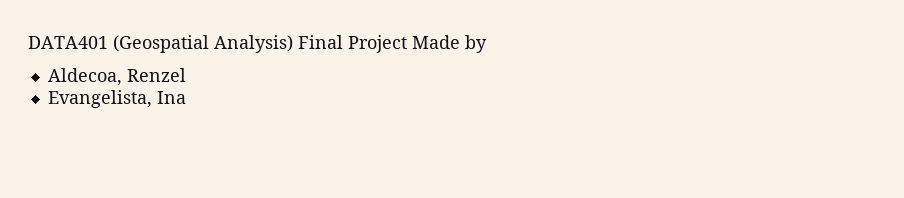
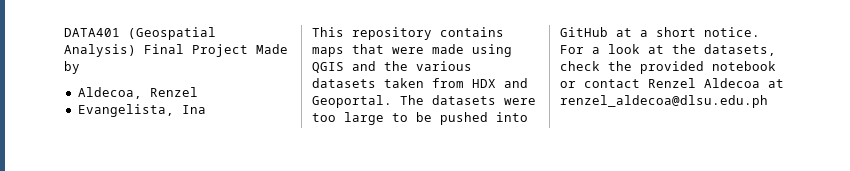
(186, 97) none -> [312,27,504,40] [312,44,512,57] [312,61,472,73] [312,78,528,88] [312,95,536,108] [312,112,528,125] [560,27,760,37] [560,44,776,56] [560,61,776,74] [560,78,784,88] [560,95,768,108] // This repository contains maps that were made using QGIS and the various datasets taken from HDX and Geoportal. The datasets were too large to be pushed into GitHub at a short notice. For a look at the datasets, check the provided notebook or contact Renzel Aldecoa at renzel_aldecoa@dlsu.edu.ph

